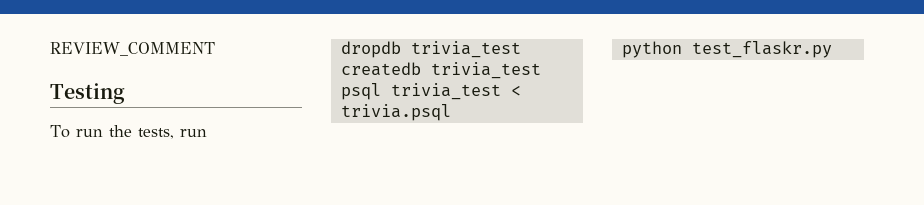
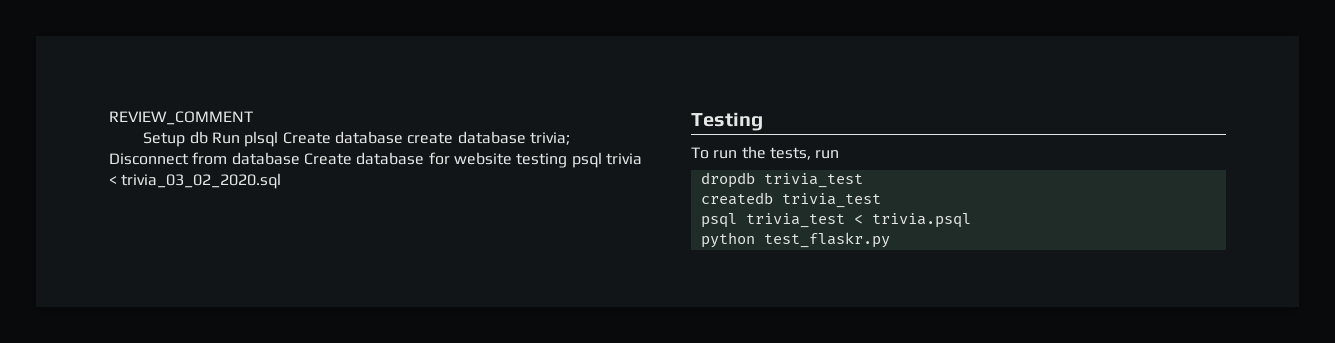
(215, 49) none -> [143,131,570,147] [109,152,642,168] [109,173,282,189] // Setup db Run plsql Create database create database trivia; Disconnect from database Create database for website testing psql trivia < trivia_03_02_2020.sql

